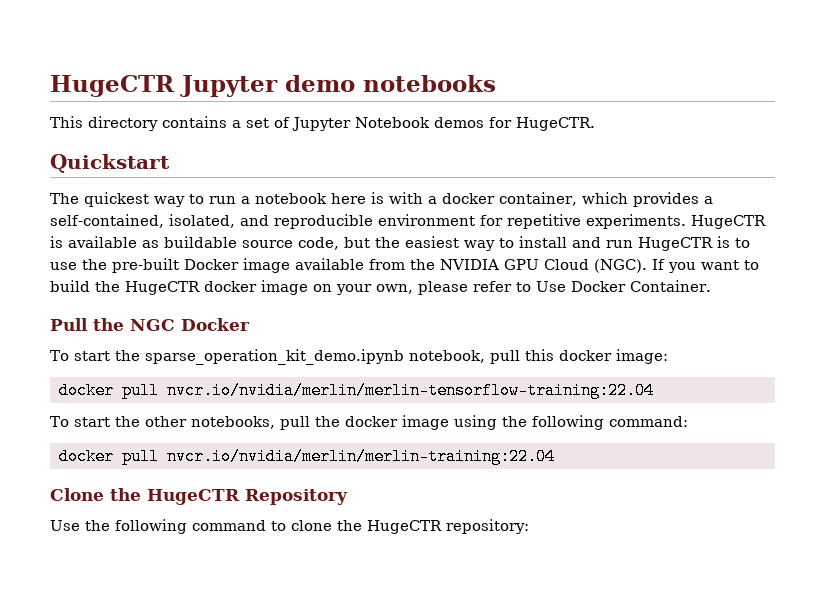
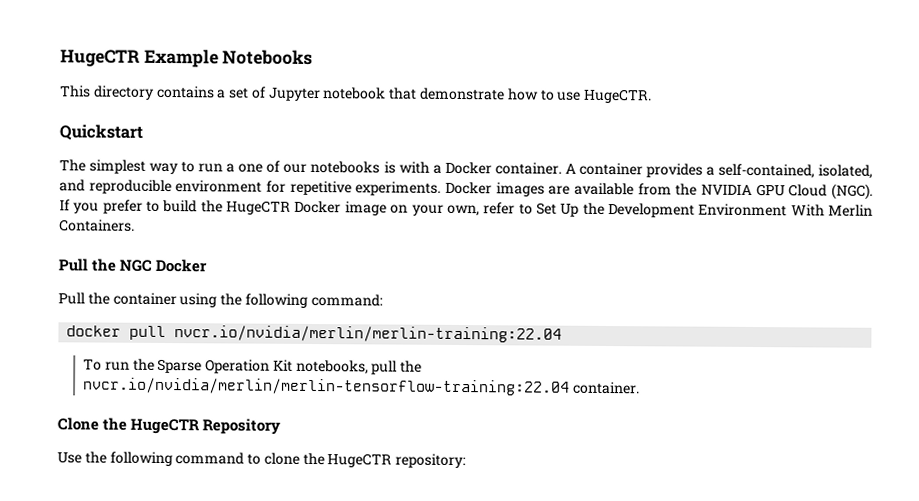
[50,75,496,97] HugeCTR Jupyter demo notebooks -> [60,48,314,68] HugeCTR Example Notebooks
[355,117,512,128] Notebook demos for -> [323,87,582,101] notebook that demonstrate how to use
[84,192,149,207] quickest -> [89,159,147,174] simplest
[255,192,628,206] notebook here is with a docker container, which -> [238,160,643,176] one of our notebooks is with a Docker container. A container
[691,215,766,229] [50,236,750,251] [50,258,290,273] HugeCTR is available as buildable source code, but the easiest way to install and run HugeCTR is to use the pre-built Docker image -> [445,181,571,197] Docker images are
[701,260,739,270] want -> [102,199,143,214] prefer
[204,281,257,292] docker -> [294,200,342,214] Docker
[418,281,468,295] please -> (480, 210) none
[536,280,711,292] [50,318,250,331] [50,349,668,365] [58,382,654,399] [50,415,449,430] Use Docker Container. // Pull the NGC Docker // To start the sparse_operation_kit_demo.ipynb notebook, pull this docker image: // docker pull nvcr.io/nvidia/merlin/merlin-tensorflow-training:22.04 // To start the other notebooks, pull the docker image -> [535,202,874,218] [59,219,135,232] [58,258,208,273] [58,292,177,306] Set Up the Development Environment With Merlin Containers. // Pull the NGC Docker // Pull the container
(555, 456) none -> [83,358,423,375] [83,377,640,396] // To run the Sparse Operation Kit notebooks, pull the nvcr.io/nvidia/merlin/merlin-tensorflow-training:22.04 container.

